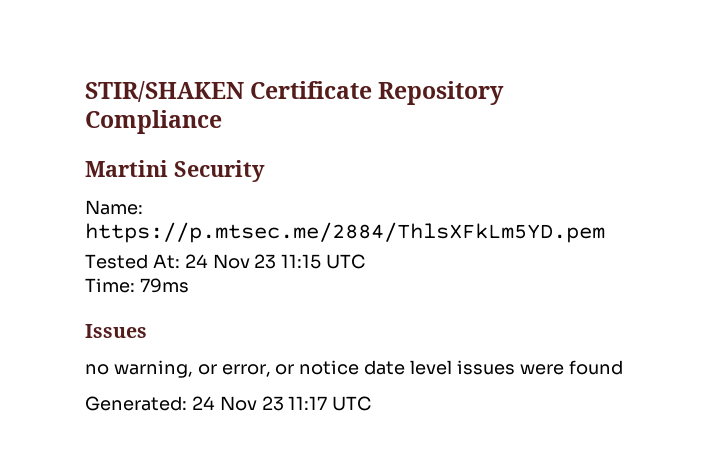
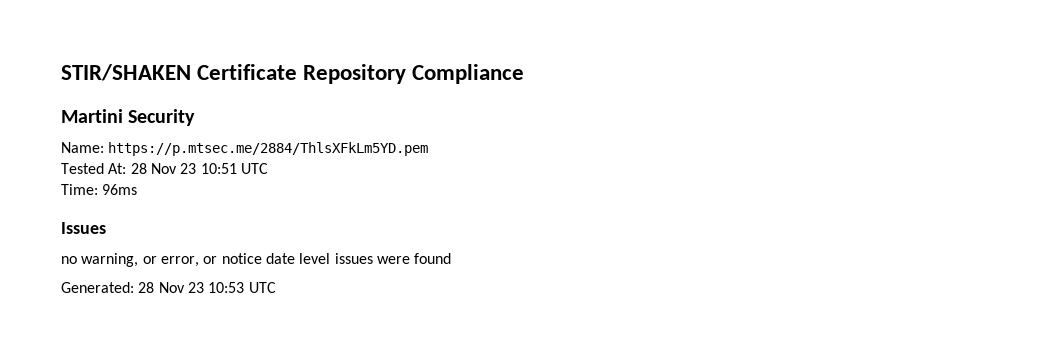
[184,254,322,269] 24 Nov 23 11:15 -> [130,163,237,174] 28 Nov 23 10:51
[139,278,189,293] 79ms -> [102,184,138,195] 96ms
[191,396,328,411] 24 Nov 23 11:17 -> [138,282,245,293] 28 Nov 23 10:53

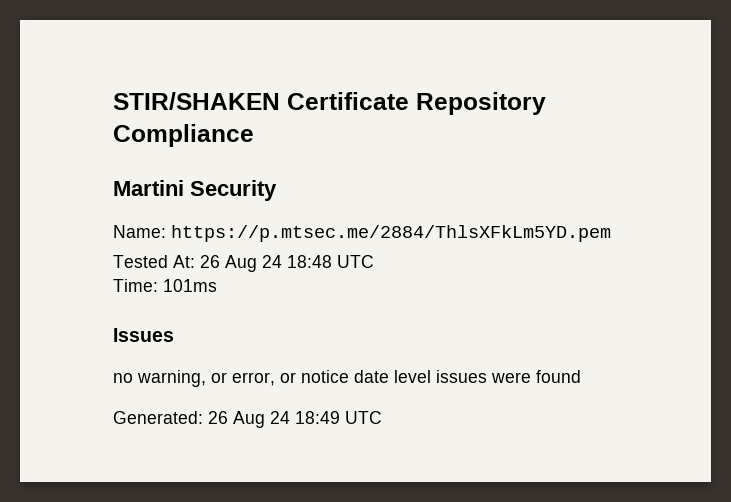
[130,163,237,174] 28 Nov 23 10:51 -> [200,255,332,272] 26 Aug 24 18:48
[102,184,138,195] 96ms -> [163,279,217,292] 101ms
[138,282,245,293] 28 Nov 23 10:53 -> [208,411,340,428] 26 Aug 24 18:49

